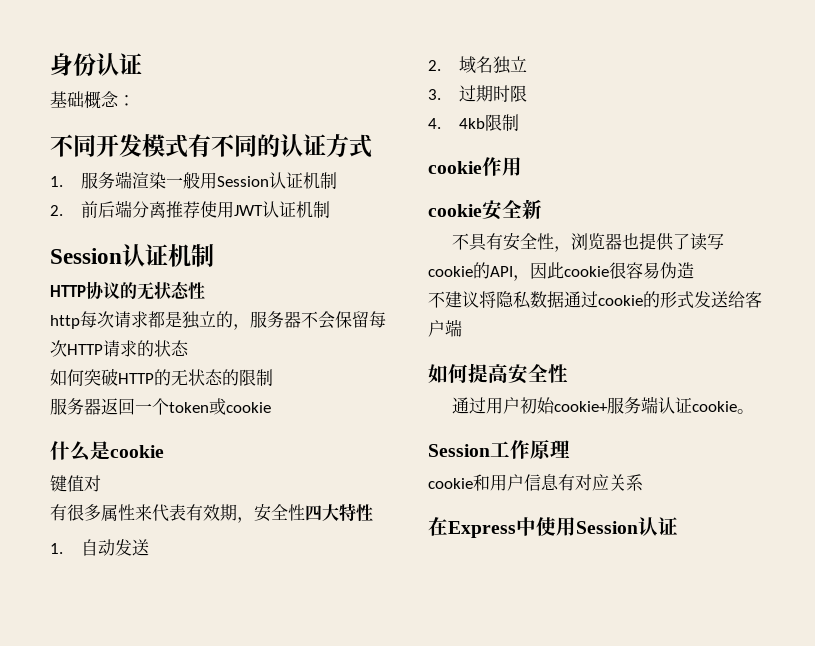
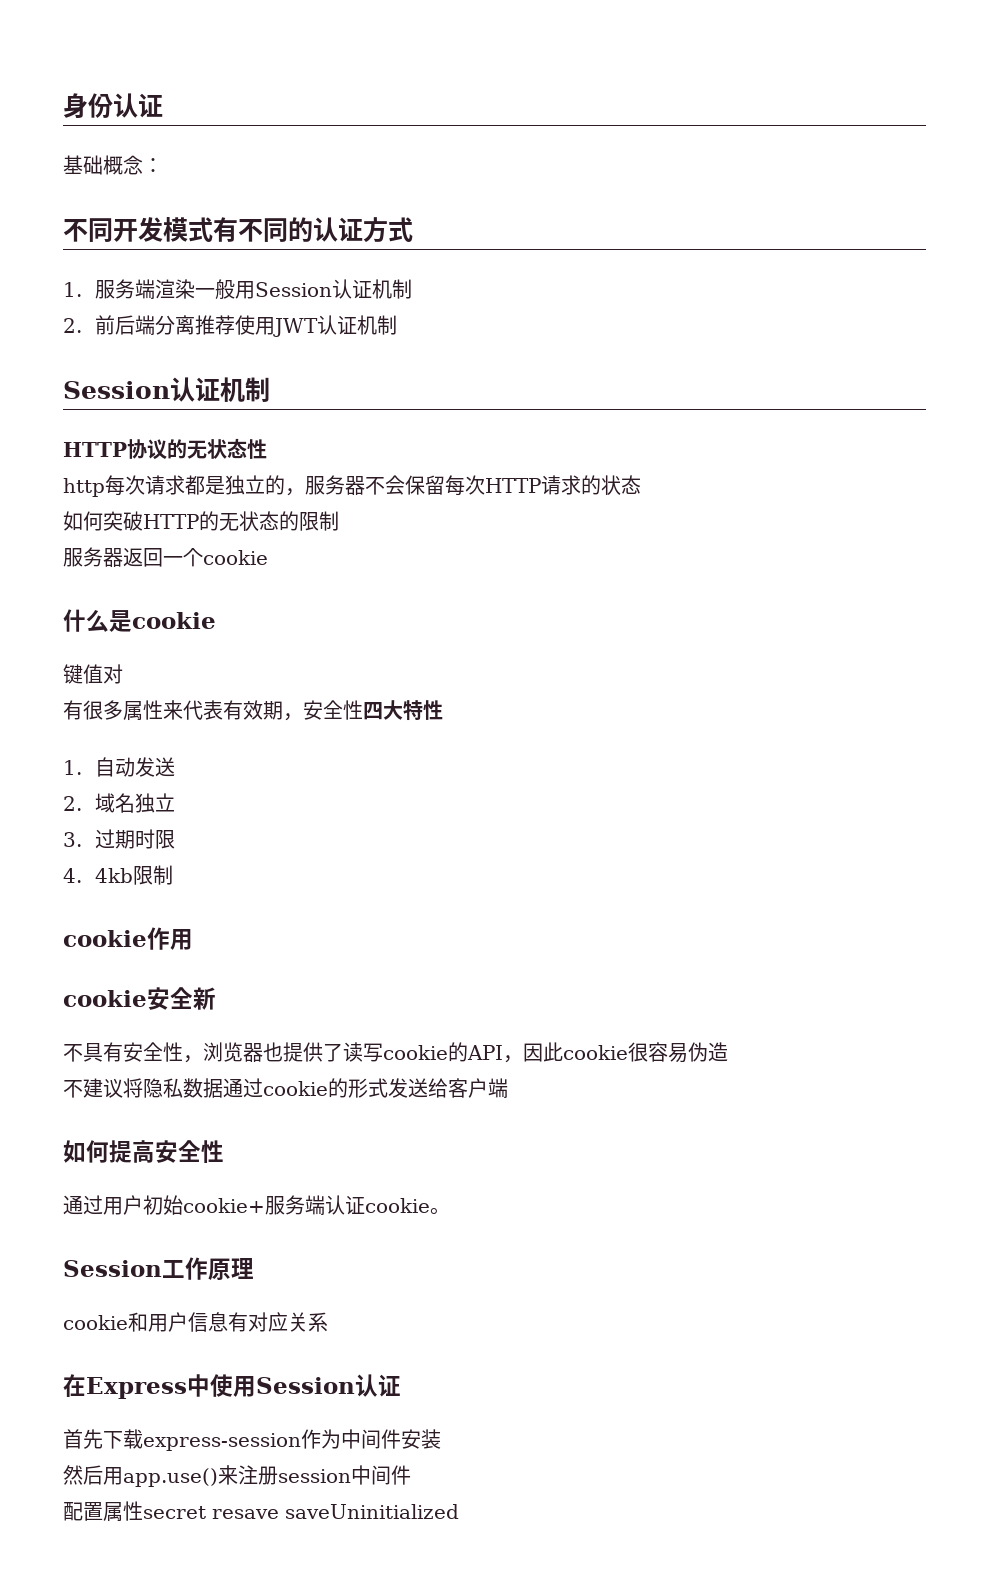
[169,398,226,415] token或 -> (203, 557) none
(678, 526) none -> [63,1429,441,1451] [63,1465,411,1487] [63,1501,459,1522] // 首先下载express-session作为中间件安装 // 然后用app.use()来注册session中间件 // 配置属性secret resave saveUninitialized

